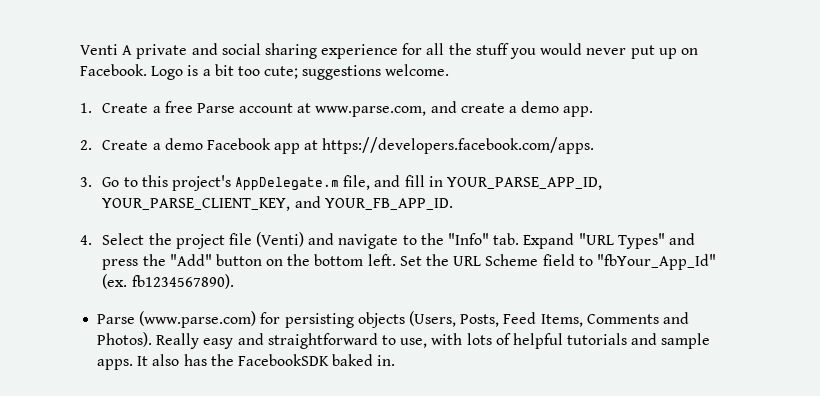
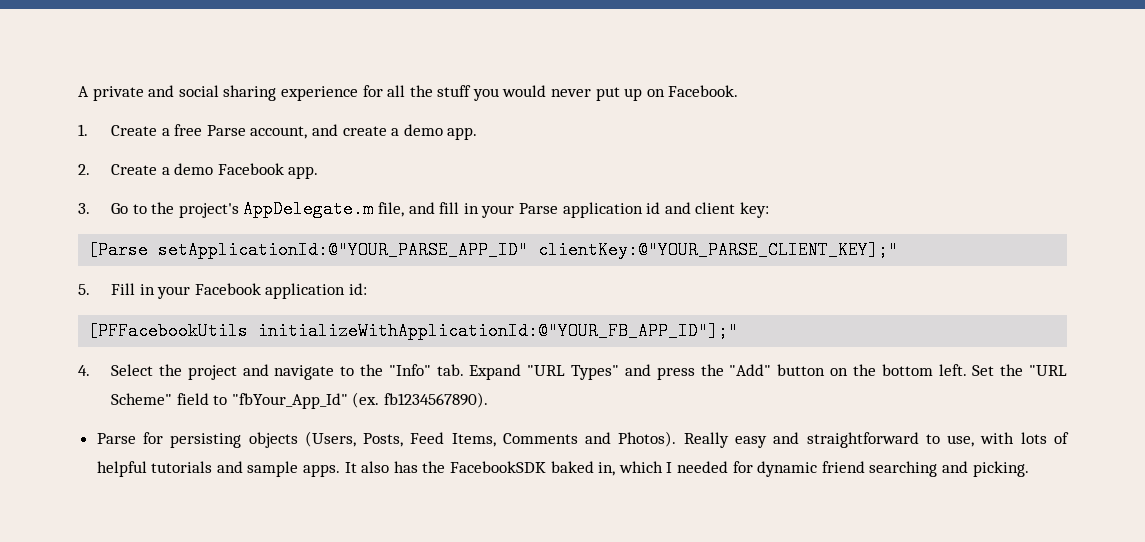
[80,44,118,55] Venti -> (78, 91) none
[151,64,450,80] Logo is a bit too cute; suggestions welcome. -> (739, 91) none
[239,103,427,117] account at www.parse.com, -> [250,126,308,139] account,
[274,137,595,154] app at https://developers.facebook.com/apps. -> [288,166,319,179] app.
[141,175,168,187] this -> [151,202,175,214] the
[447,177,603,190] [102,196,453,211] YOUR_PARSE_APP_ID, YOUR_PARSE_CLIENT_KEY, and YOUR_FB_APP_ID. -> [481,202,769,218] [88,241,899,259] [78,283,368,299] [88,322,739,340] your Parse application id and client key: // [Parse setApplicationId:@"YOUR_PARSE_APP_ID" clientKey:@"YOUR_PARSE_CLIENT_KEY];" // 5. Fill in your Facebook application id: // [PFFacebookUtils initializeWithApplicationId:@"YOUR_FB_APP_ID"];"
[228,232,305,247] file (Venti) -> (237, 372) none
[453,254,539,266] URL Scheme -> [1028,365,1067,376] [111,393,173,405] "URL Scheme"
[139,311,257,328] (www.parse.com) -> (136, 438) none
[377,355,396,366] in. -> [598,461,1029,477] in, which I needed for dynamic friend searching and picking.

